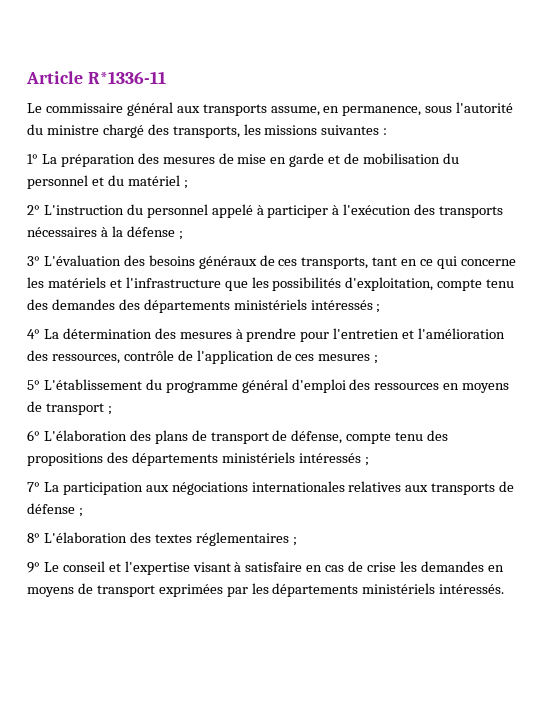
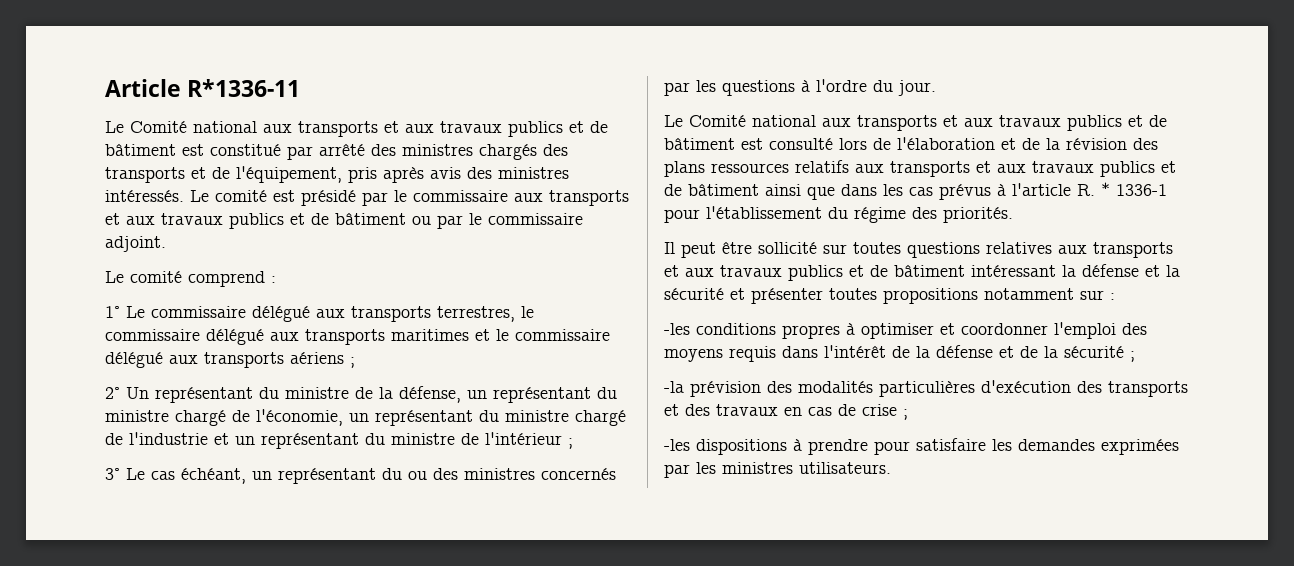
[45,102,514,116] [27,124,388,138] [27,153,459,167] [27,175,188,189] [27,204,504,218] [27,226,183,240] [27,255,516,269] [27,277,515,291] [27,299,381,313] [27,328,506,342] [27,350,379,364] [27,379,510,393] [27,401,112,415] [27,430,449,444] [27,452,369,466] [27,481,515,495] [27,503,83,517] [27,532,297,546] [27,561,504,575] [27,583,505,597] commissaire général aux transports assume, en permanence, sous l'autorité du ministre chargé des transports, les missions suivantes : // 1° La préparation des mesures de mise en garde et de mobilisation du personnel et du matériel ; // 2° L'instruction du personnel appelé à participer à l'exécution des transports nécessaires à la défense ; // 3° L'évaluation des besoins généraux de ces transports, tant en ce qui concerne les matériels et l'infrastructure que les possibilités d'exploitation, compte tenu des demandes des départements ministériels intéressés ; // 4° La détermination des mesures à prendre pour l'entretien et l'amélioration des ressources, contrôle de l'application de ces mesures ; // 5° L'établissement du programme général d'emploi des ressources en moyens de transport ; // 6° L'élaboration des plans de transport de défense, compte tenu des propositions des départements ministériels intéressés ; // 7° La participation aux négociations internationales relatives aux transports de défense ; // 8° L'élaboration des textes réglementaires ; // 9° Le conseil et l'expertise visant à satisfaire en cas de crise les demandes en moyens de transport exprimées par les départements ministériels intéressés. -> [130,121,608,137] [105,143,568,160] [105,166,569,183] [105,190,629,206] [105,212,583,229] [105,236,166,252] [105,271,276,287] [105,306,534,322] [105,329,610,345] [105,352,355,368] [105,386,617,403] [105,409,626,426] [105,432,573,449] [105,468,616,484] [664,79,936,96] [664,115,1167,131] [664,137,1158,150] [664,160,1176,177] [664,182,1167,200] [664,206,1013,223] [664,241,1173,258] [664,264,1180,281] [664,288,1115,304] [664,322,1147,339] [664,345,1135,362] [664,380,1188,397] [664,404,908,420] [664,438,1179,455] [664,462,891,478] Comité national aux transports et aux travaux publics et de bâtiment est constitué par arrêté des ministres chargés des transports et de l'équipement, pris après avis des ministres intéressés. Le comité est présidé par le commissaire aux transports et aux travaux publics et de bâtiment ou par le commissaire adjoint. // Le comité comprend : // 1° Le commissaire délégué aux transports terrestres, le commissaire délégué aux transports maritimes et le commissaire délégué aux transports aériens ; // 2° Un représentant du ministre de la défense, un représentant du ministre chargé de l'économie, un représentant du ministre chargé de l'industrie et un représentant du ministre de l'intérieur ; // 3° Le cas échéant, un représentant du ou des ministres concernés par les questions à l'ordre du jour. // Le Comité national aux transports et aux travaux publics et de bâtiment est consulté lors de l'élaboration et de la révision des plans ressources relatifs aux transports et aux travaux publics et de bâtiment ainsi que dans les cas prévus à l'article R. * 1336-1 pour l'établissement du régime des priorités. // Il peut être sollicité sur toutes questions relatives aux transports et aux travaux publics et de bâtiment intéressant la défense et la sécurité et présenter toutes propositions notamment sur : // -les conditions propres à optimiser et coordonner l'emploi des moyens requis dans l'intérêt de la défense et de la sécurité ; // -la prévision des modalités particulières d'exécution des transports et des travaux en cas de crise ; // -les dispositions à prendre pour satisfaire les demandes exprimées par les ministres utilisateurs.

